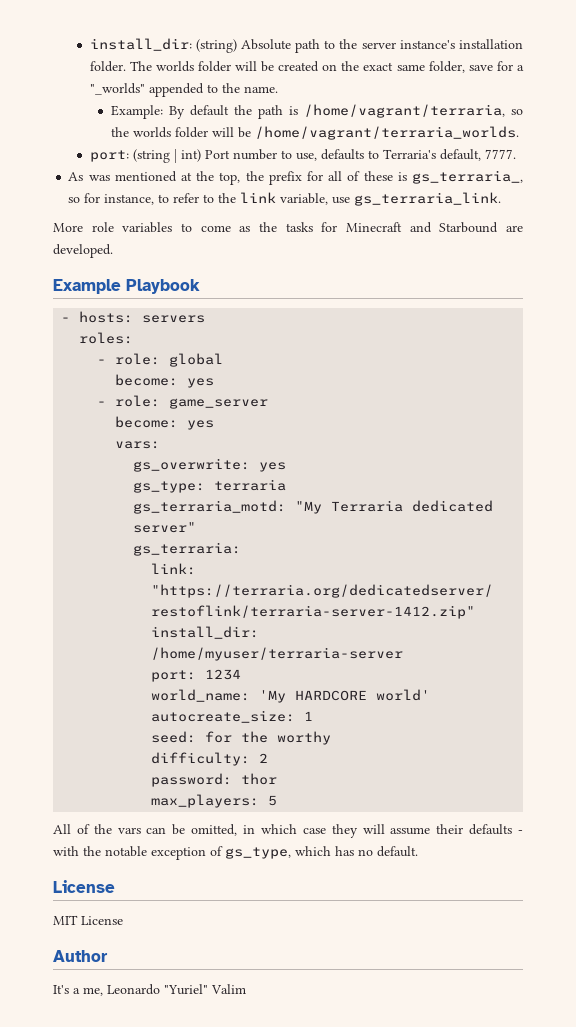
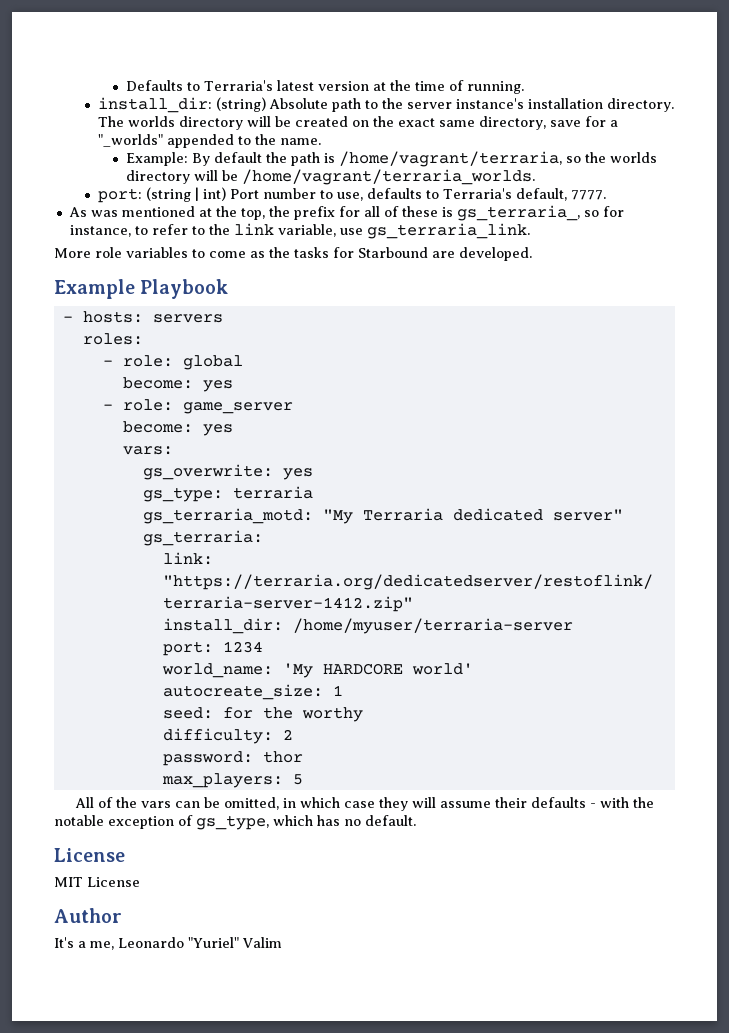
(89, 44) none -> [126,80,525,94] Defaults to Terraria's latest version at the time of running. //
[89,61,126,72] folder. -> [607,98,675,112] directory.
[197,61,231,72] folder -> [179,116,244,130] directory
[428,61,465,73] folder, -> [479,116,547,130] directory,
[174,127,208,138] folder -> [126,170,191,184] directory
[346,222,432,233] Minecraft and -> (354, 252) none

